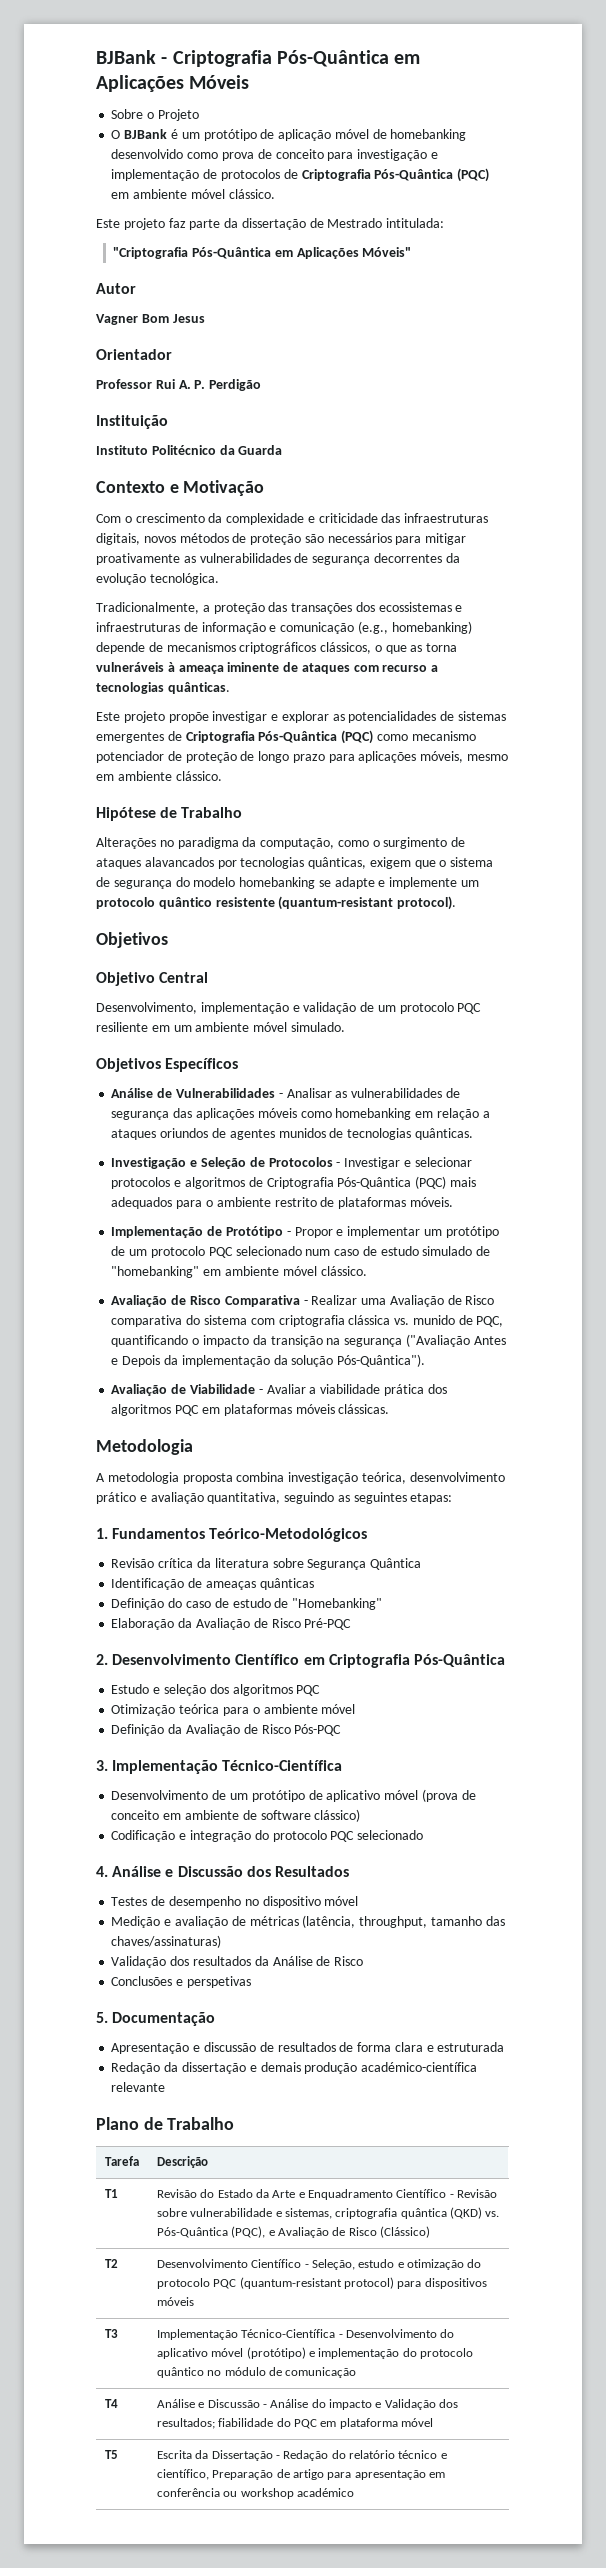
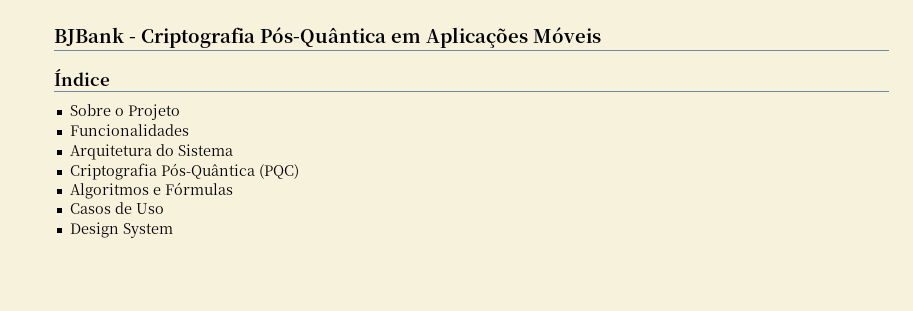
(250, 82) none -> [54,69,110,86] // Índice
[111,129,467,141] [111,149,438,161] [111,168,490,182] [111,189,275,199] [96,218,445,230] [113,247,412,259] [96,283,136,294] [96,314,205,325] [96,349,172,360] [96,379,262,391] [96,415,168,429] [96,445,283,455] [96,480,265,496] [96,513,489,525] [96,533,467,545] [96,553,460,565] [96,573,219,585] [96,602,463,614] [96,621,472,634] [96,642,458,654] [96,662,439,674] [96,682,230,694] [96,711,507,723] [96,730,476,744] [96,751,509,763] [96,771,222,781] [96,807,243,821] [96,837,466,849] [96,857,494,869] [96,877,480,889] [96,896,457,910] [96,932,168,948] [96,972,209,986] [96,1002,482,1014] [96,1022,345,1032] [96,1058,239,1072] [111,1088,460,1098] [111,1108,490,1120] [111,1128,473,1140] [111,1157,472,1169] [111,1176,476,1189] [111,1197,453,1209] [111,1226,499,1238] [111,1246,491,1258] [111,1266,367,1278] [111,1295,495,1307] [111,1315,504,1327] [111,1334,506,1347] [111,1354,426,1367] [111,1384,447,1396] [111,1404,390,1416] [96,1439,193,1455] [96,1472,505,1484] [96,1492,453,1504] [96,1528,368,1542] [111,1558,422,1570] [111,1578,314,1590] [111,1598,383,1610] [111,1618,352,1630] [96,1654,505,1668] [111,1684,321,1696] [111,1704,356,1716] [111,1724,342,1736] [96,1760,343,1774] [111,1789,476,1802] [111,1809,361,1822] [111,1830,424,1842] [96,1866,349,1877] [111,1896,359,1908] [111,1915,505,1928] [111,1935,222,1948] [111,1956,364,1968] [111,1976,251,1988] [96,2012,216,2026] [111,2042,505,2054] [111,2062,478,2074] [111,2082,166,2092] [96,2117,235,2130] [104,2156,139,2166] [156,2156,208,2168] [104,2189,118,2198] [156,2189,498,2200] [156,2207,500,2219] [156,2226,431,2238] [104,2259,118,2268] [156,2259,482,2270] [156,2277,487,2289] [156,2297,194,2306] [104,2329,118,2338] [156,2329,455,2340] [156,2347,474,2359] [156,2367,357,2378] [104,2399,118,2408] [156,2399,459,2410] [156,2418,434,2429] [104,2450,118,2459] [156,2450,447,2461] [156,2469,446,2480] [156,2488,354,2499] O BJBank é um protótipo de aplicação móvel de homebanking desenvolvido como prova de conceito para investigação e implementação de protocolos de Criptografia Pós-Quântica (PQC) em ambiente móvel clássico. // Este projeto faz parte da dissertação de Mestrado intitulada: // "Criptografia Pós-Quântica em Aplicações Móveis" // Autor // Vagner Bom Jesus // Orientador // Professor Rui A. P. Perdigão // Instituição // Instituto Politécnico da Guarda // Contexto e Motivação // Com o crescimento da complexidade e criticidade das infraestruturas digitais, novos métodos de proteção são necessários para mitigar proativamente as vulnerabilidades de segurança decorrentes da evolução tecnológica. // Tradicionalmente, a proteção das transações dos ecossistemas e infraestruturas de informação e comunicação (e.g., homebanking) depende de mecanismos criptográficos clássicos, o que as torna vulneráveis à ameaça iminente de ataques com recurso a tecnologias quânticas. // Este projeto propõe investigar e explorar as potencialidades de sistemas emergentes de Criptografia Pós-Quântica (PQC) como mecanismo potenciador de proteção de longo prazo para aplicações móveis, mesmo em ambiente clássico. // Hipótese de Trabalho // Alterações no paradigma da computação, como o surgimento de ataques alavancados por tecnologias quânticas, exigem que o sistema de segurança do modelo homebanking se adapte e implemente um protocolo quântico resistente (quantum-resistant protocol). // Objetivos // Objetivo Central // Desenvolvimento, implementação e validação de um protocolo PQC resiliente em um ambiente móvel simulado. // Objetivos Específicos // Análise de Vulnerabilidades - Analisar as vulnerabilidades de segurança das aplicações móveis como homebanking em relação a ataques oriundos de agentes munidos de tecnologias quânticas. // Investigação e Seleção de Protocolos - Investigar e selecionar protocolos e algoritmos de Criptografia Pós-Quântica (PQC) mais adequados para o ambiente restrito de plataformas móveis. // Implementação de Protótipo - Propor e implementar um protótipo de um protocolo PQC selecionado num caso de estudo simulado de "homebanking" em ambiente móvel clássico. // Avaliação de Risco Comparativa - Realizar uma Avaliação de Risco comparativa do sistema com criptografia clássica vs. munido de PQC, quantificando o impacto da transição na segurança ("Avaliação Antes e Depois da implementação da solução Pós-Quântica"). // Avaliação de Viabilidade - Avaliar a viabilidade prática dos algoritmos PQC em plataformas móveis clássicas. // Metodologia // A metodologia proposta combina investigação teórica, desenvolvimento prático e avaliação quantitativa, seguindo as seguintes etapas: // 1. Fundamentos Teórico-Metodológicos // Revisão crítica da literatura sobre Segurança Quântica // Identificação de ameaças quânticas // Definição do caso de estudo de "Homebanking" // Elaboração da Avaliação de Risco Pré-PQC // 2. Desenvolvimento Científico em Criptografia Pós-Quântica // Estudo e seleção dos algoritmos PQC // Otimização teórica para o ambiente móvel // Definição da Avaliação de Risco Pós-PQC // 3. Implementação Técnico-Científica // Desenvolvimento de um protótipo de aplicativo móvel (prova de conceito em ambiente de software clássico) // Codificação e integração do protocolo PQC selecionado // 4. Análise e Discussão dos Resultados // Testes de desempenho no dispositivo móvel // Medição e avaliação de métricas (latência, throughput, tamanho das chaves/assinaturas) // Validação dos resultados da Análise de Risco // Conclusões e perspetivas // 5. Documentação // Apresentação e discussão de resultados de forma clara e estruturada // Redação da dissertação e demais produção académico-científica relevante // Plano de Trabalho // Tarefa | Descrição // T1 | Revisão do Estado da Arte e Enquadramento Científico - Revisão sobre vulnerabilidade e sistemas, criptografia quântica (QKD) vs. Pós-Quântica (PQC), e Avaliação de Risco (Clássico) // T2 | Desenvolvimento Científico - Seleção, estudo e otimização do protocolo PQC (quantum-resistant protocol) para dispositivos móveis // T3 | Implementação Técnico-Científica - Desenvolvimento do aplicativo móvel (protótipo) e implementação do protocolo quântico no módulo de comunicação // T4 | Análise e Discussão - Análise do impacto e Validação dos resultados; fiabilidade do PQC em plataforma móvel // T5 | Escrita da Dissertação - Redação do relatório técnico e científico, Preparação de artigo para apresentação em conferência ou workshop académico -> [69,124,189,136] [69,144,233,160] [69,163,299,180] [69,182,233,199] [69,202,164,214] [69,222,173,238] Funcionalidades // Arquitetura do Sistema // Criptografia Pós-Quântica (PQC) // Algoritmos e Fórmulas // Casos de Uso // Design System

